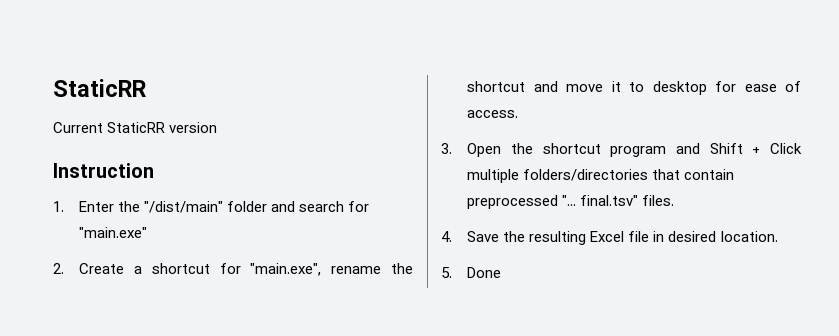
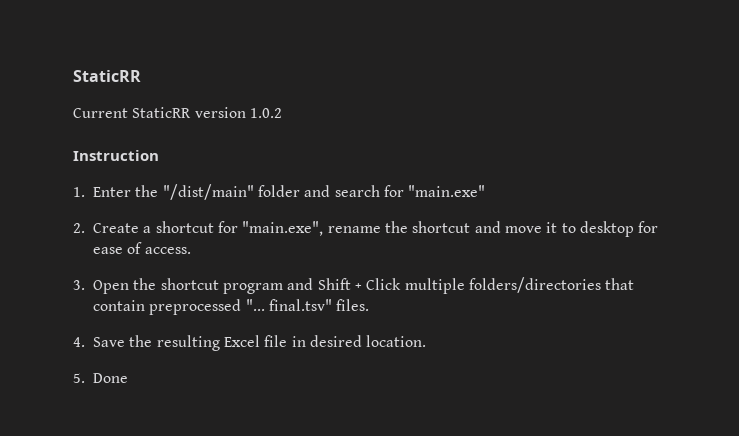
(218, 127) none -> [249,108,282,118] 1.0.2

